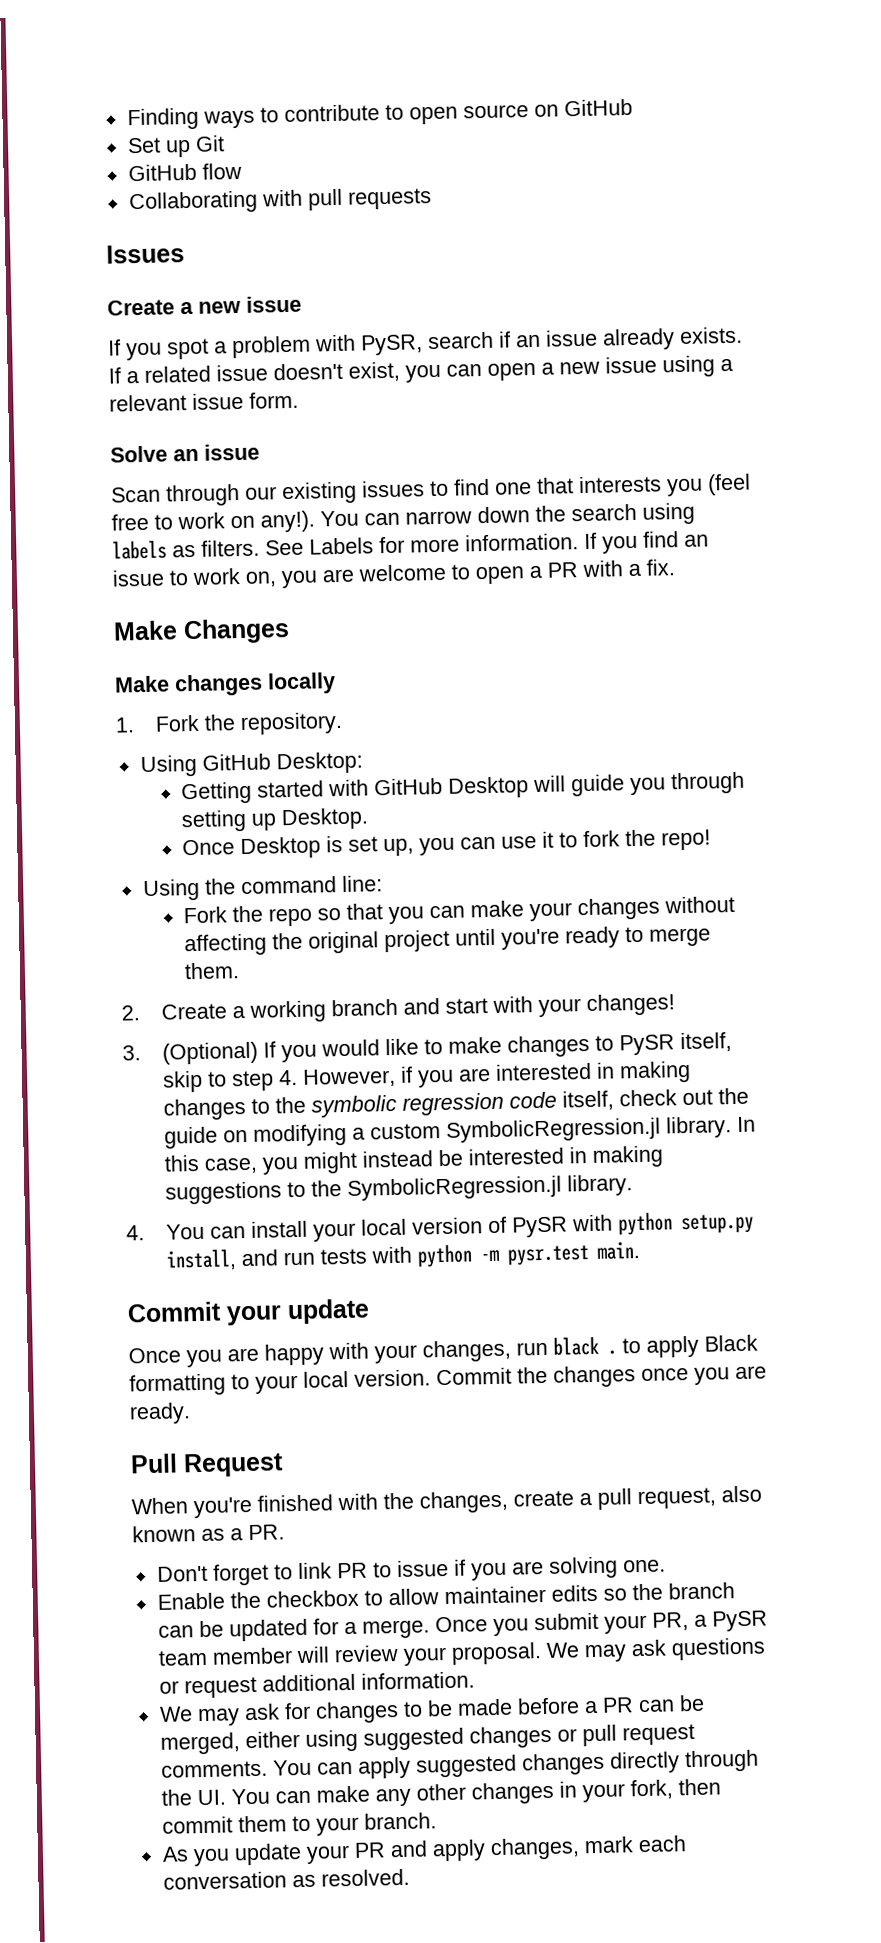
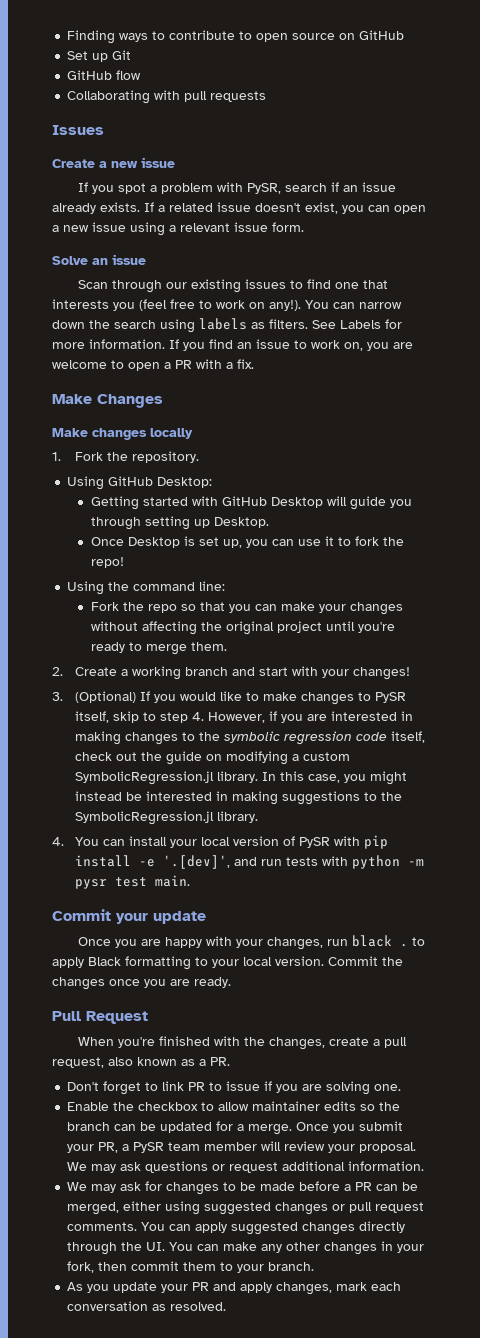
[617,1212,755,1236] [166,1249,238,1271] python setup.py install, -> [364,835,389,849] [75,855,231,869] pip install -e '.[dev]',
[507,1245,591,1266] pysr.test -> [75,877,148,889] pysr test

